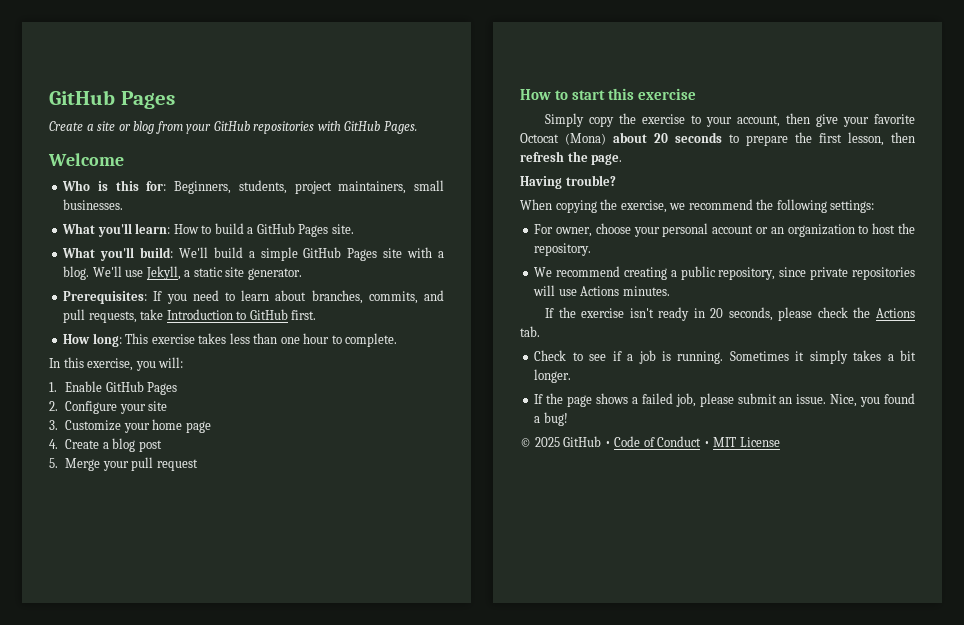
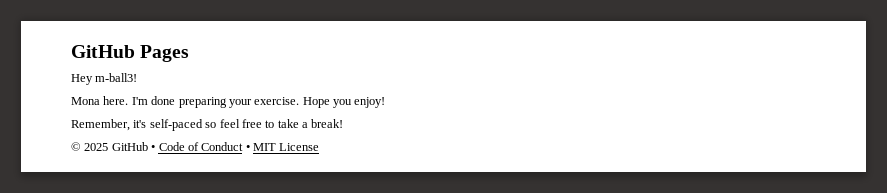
[49,90,175,109] [49,121,417,134] [48,153,124,166] [62,180,444,194] [63,199,124,210] [62,223,354,237] [62,247,444,261] [63,266,302,280] [63,290,444,304] [63,309,317,323] [63,333,398,347] [49,357,184,371] [49,381,178,395] [49,401,168,414] [49,419,211,433] [49,438,162,452] [49,457,198,471] [520,88,697,100] [545,113,915,127] [520,132,915,146] [520,151,623,165] [520,175,616,189] [520,199,875,213] [534,223,915,237] [534,243,592,256] [534,266,915,280] [533,285,670,296] [545,307,915,321] [520,326,540,337] [534,350,916,364] [534,369,572,383] [534,393,915,407] [534,412,568,426] GitHub Pages // Create a site or blog from your GitHub repositories with GitHub Pages. // Welcome // Who is this for: Beginners, students, project maintainers, small businesses. // What you'll learn: How to build a GitHub Pages site. // What you'll build: We'll build a simple GitHub Pages site with a blog. We'll use Jekyll, a static site generator. // Prerequisites: If you need to learn about branches, commits, and pull requests, take Introduction to GitHub first. // How long: This exercise takes less than one hour to complete. // In this exercise, you will: // 1. Enable GitHub Pages // 2. Configure your site // 3. Customize your home page // 4. Create a blog post // 5. Merge your pull request // How to start this exercise // Simply copy the exercise to your account, then give your favorite Octocat (Mona) about 20 seconds to prepare the first lesson, then refresh the page. // Having trouble? // When copying the exercise, we recommend the following settings: // For owner, choose your personal account or an organization to host the repository. // We recommend creating a public repository, since private repositories will use Actions minutes. // If the exercise isn't ready in 20 seconds, please check the Actions tab. // Check to see if a job is running. Sometimes it simply takes a bit longer. // If the page shows a failed job, please submit an issue. Nice, you found a bug! -> [71,45,190,62] [71,73,138,85] [71,96,386,108] [71,119,344,131] GitHub Pages // Hey m-ball3! // Mona here. I'm done preparing your exercise. Hope you enjoy! // Remember, it's self-paced so feel free to take a break!

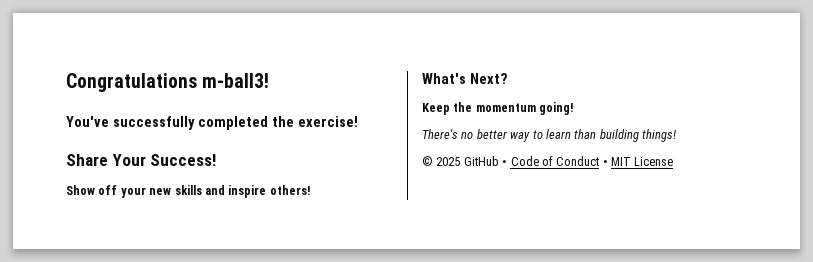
[71,45,190,62] [71,73,138,85] [71,96,386,108] [71,119,344,131] GitHub Pages // Hey m-ball3! // Mona here. I'm done preparing your exercise. Hope you enjoy! // Remember, it's self-paced so feel free to take a break! -> [66,73,270,92] [66,116,358,130] [66,154,217,166] [66,185,311,198] [422,73,508,84] [422,102,575,115] [422,129,676,142] Congratulations m-ball3! // You've successfully completed the exercise! // Share Your Success! // Show off your new skills and inspire others! // What's Next? // Keep the momentum going! // There's no better way to learn than building things!

